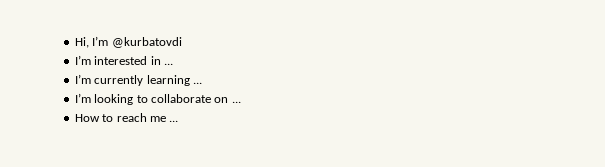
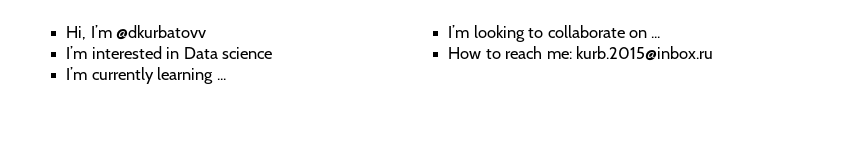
[111,37,182,48] @kurbatovdi -> [116,25,207,40] @dkurbatovv
[163,63,173,65] ... -> [183,47,272,59] Data science
[149,116,179,122] me ... -> [546,46,713,61] me: kurb.2015@inbox.ru

